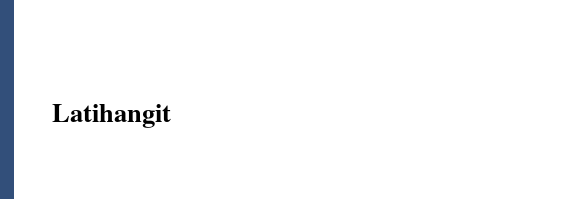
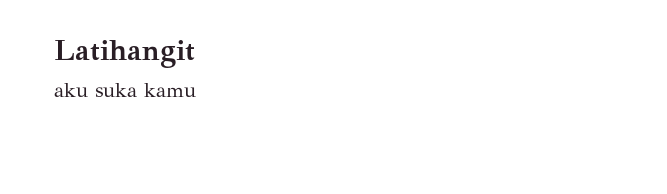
(171, 116) none -> [54,83,196,97] // aku suka kamu

